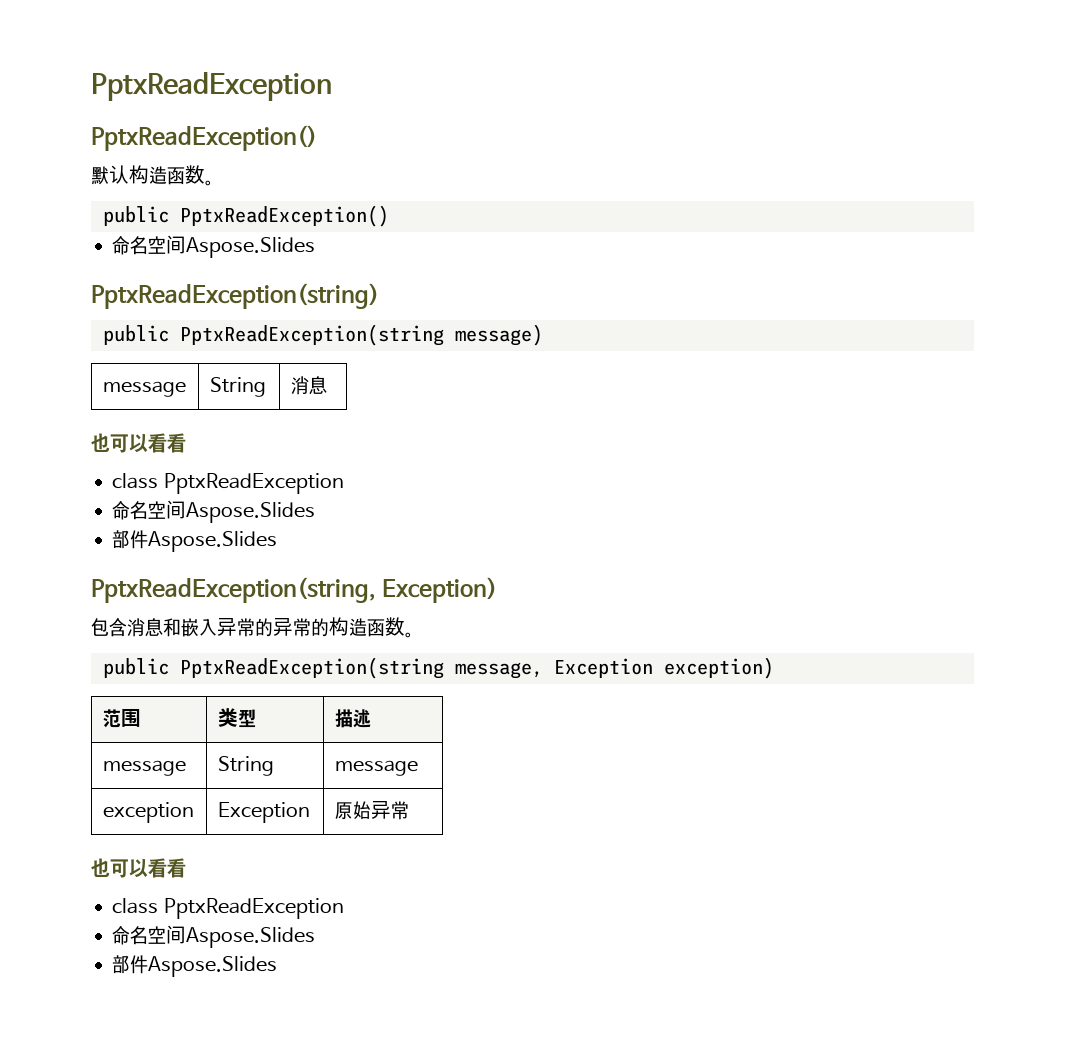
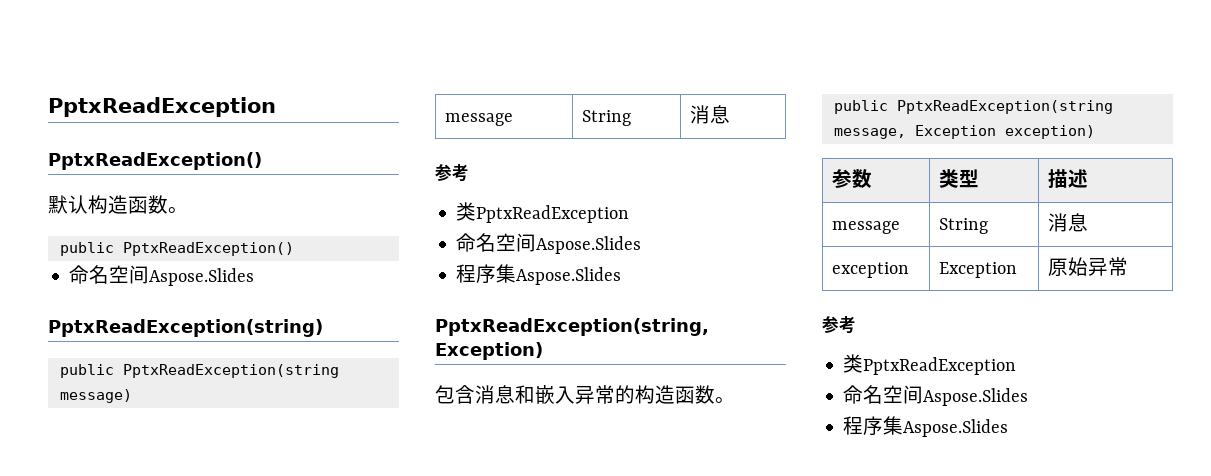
[91,433,186,453] [112,473,344,494] [112,500,316,523] [112,530,149,549] 也可以看看 // class PptxReadException // 命名空间Aspose.Slides // 部件 -> [435,164,469,182] [456,202,630,223] [456,233,642,254] [456,264,517,284] 参考 // 类PptxReadException // 命名空间Aspose.Slides // 程序集
[273,618,329,637] 异常的 -> (635, 394) none
[102,708,141,728] 范围 -> [831,169,872,188] 参数
[334,760,418,776] message -> [1047,213,1088,232] 消息
[91,858,186,878] [112,898,344,919] [112,925,316,948] [112,955,149,974] 也可以看看 // class PptxReadException // 命名空间Aspose.Slides // 部件 -> [822,316,856,334] [843,354,1017,375] [843,385,1029,406] [843,416,904,436] 参考 // 类PptxReadException // 命名空间Aspose.Slides // 程序集

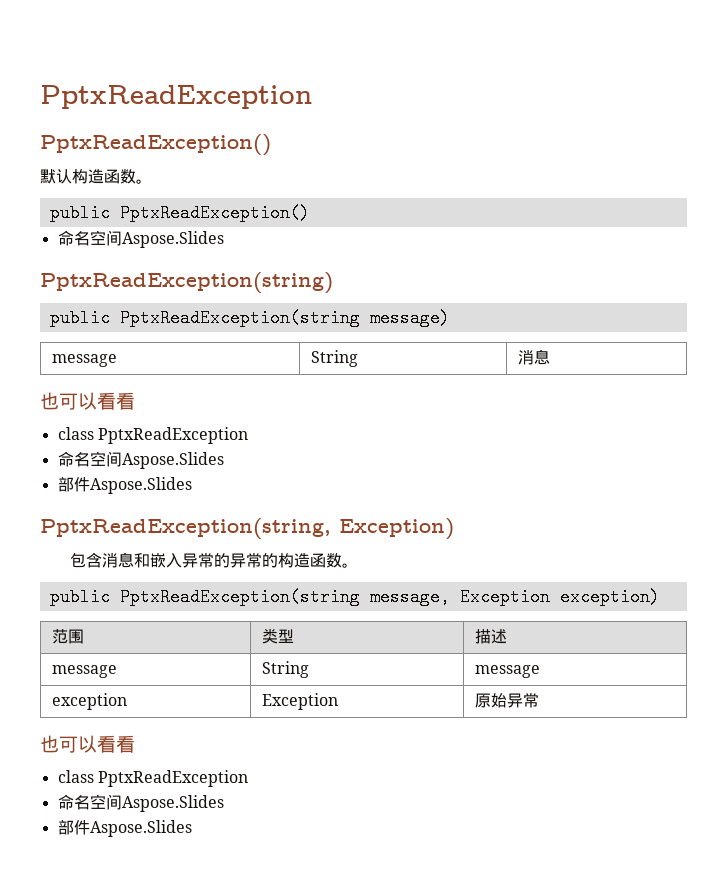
[435,164,469,182] [456,202,630,223] [456,233,642,254] [456,264,517,284] 参考 // 类PptxReadException // 命名空间Aspose.Slides // 程序集 -> [40,392,135,410] [57,427,248,444] [57,451,224,469] [57,477,90,492] 也可以看看 // class PptxReadException // 命名空间Aspose.Slides // 部件
(635, 394) none -> [229,553,278,568] 异常的
[831,169,872,188] 参数 -> [51,629,84,644] 范围
[1047,213,1088,232] 消息 -> [474,665,540,678] message
[822,316,856,334] [843,354,1017,375] [843,385,1029,406] [843,416,904,436] 参考 // 类PptxReadException // 命名空间Aspose.Slides // 程序集 -> [40,735,135,753] [57,770,248,787] [57,794,224,812] [57,820,90,835] 也可以看看 // class PptxReadException // 命名空间Aspose.Slides // 部件

